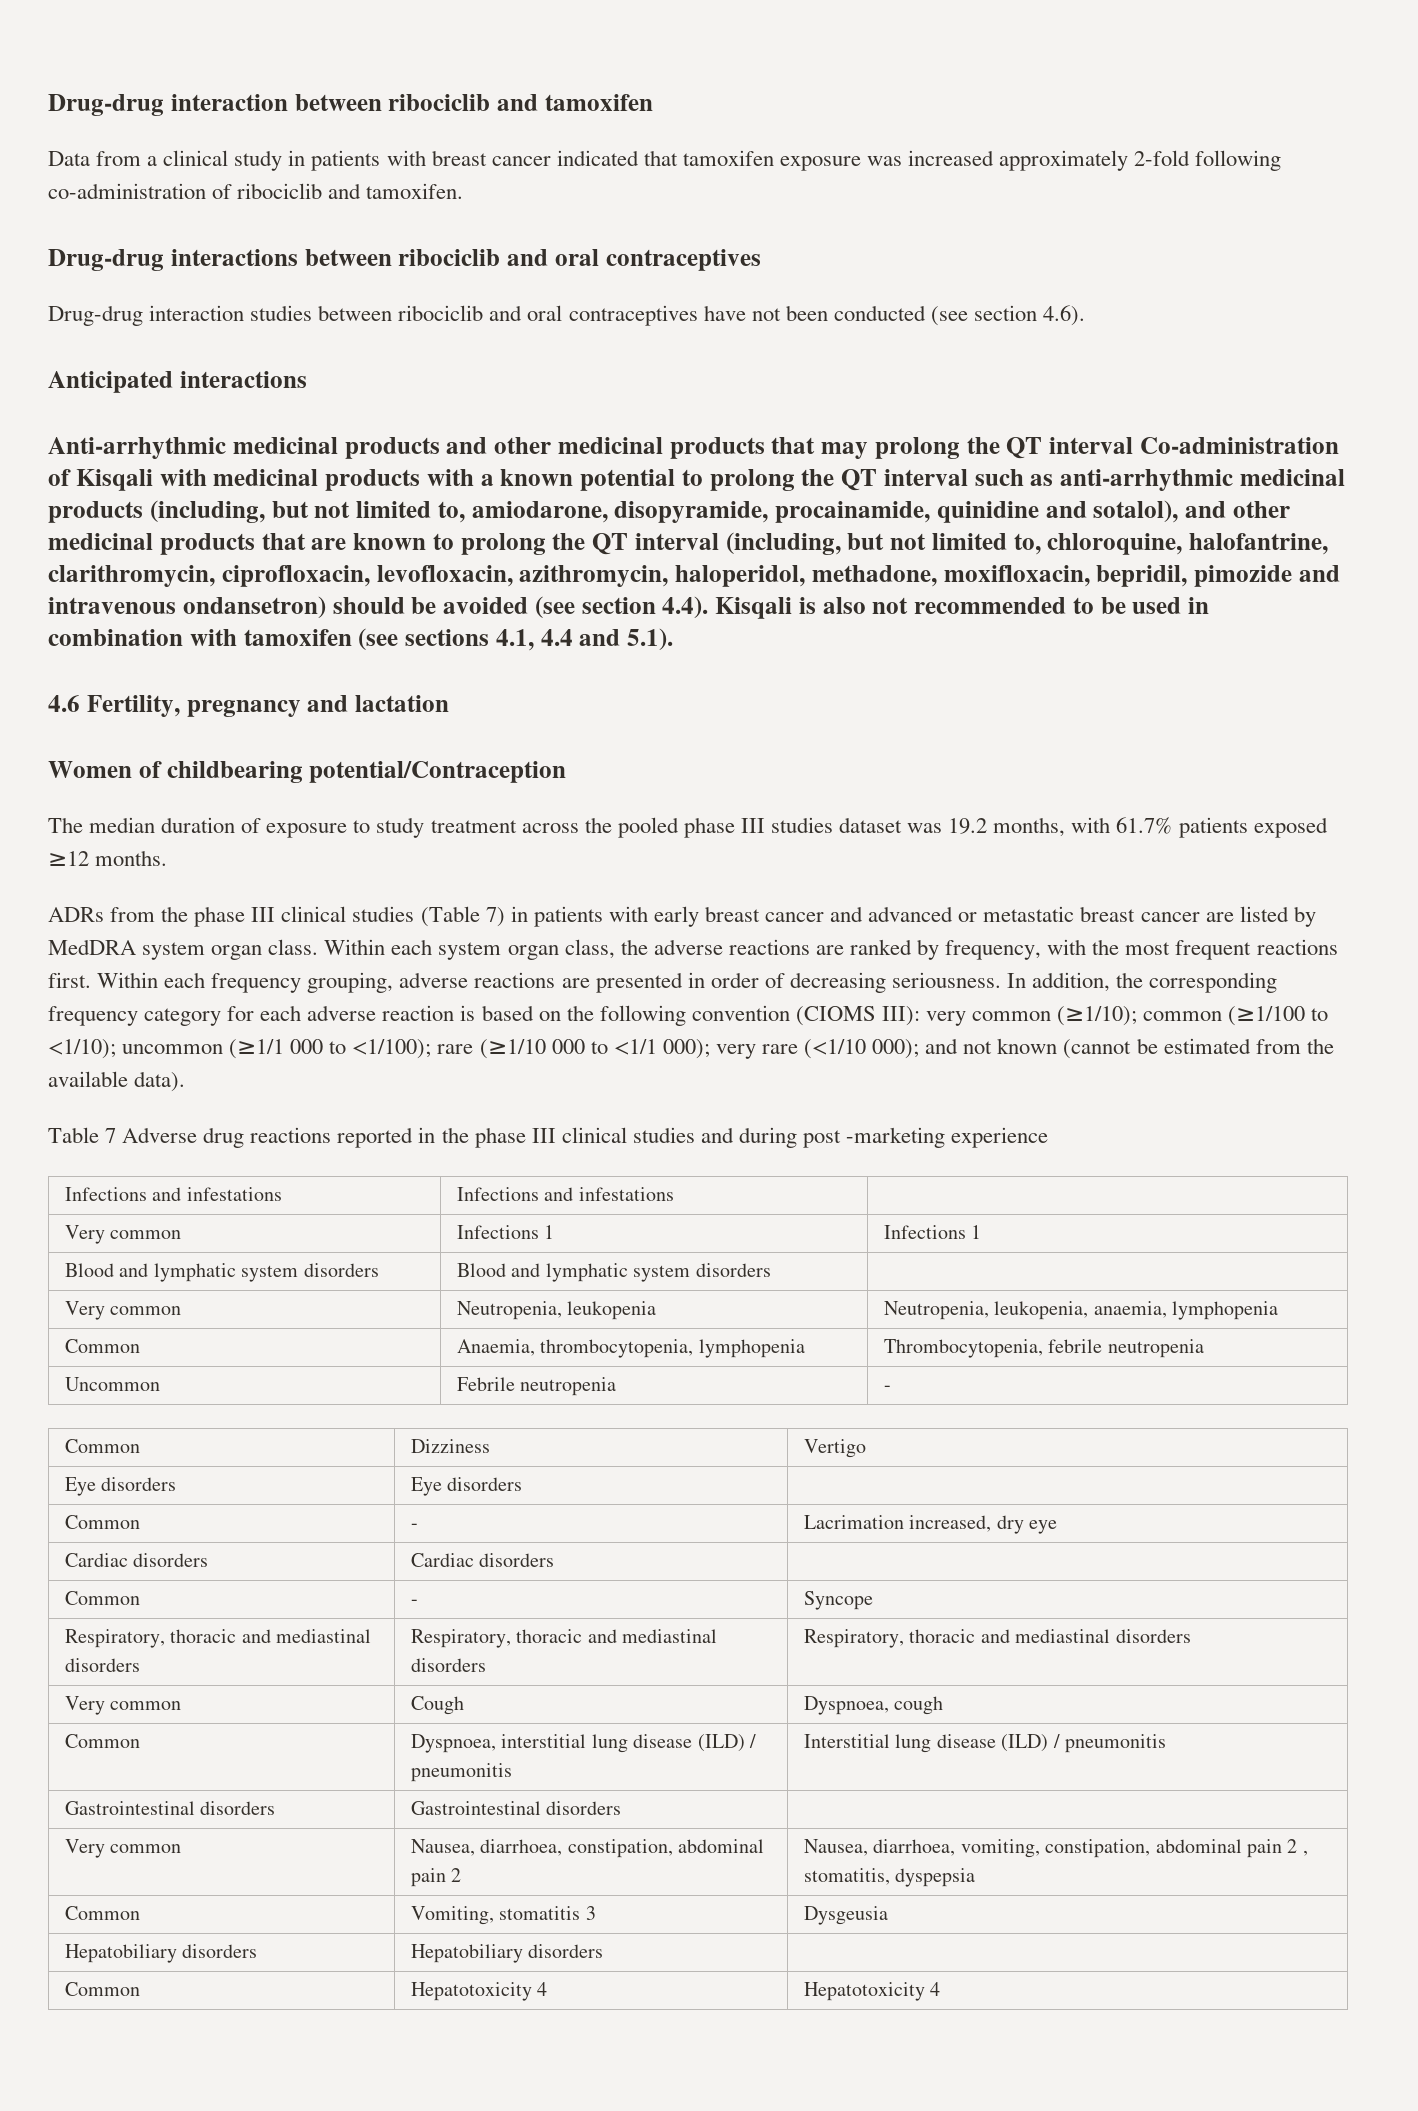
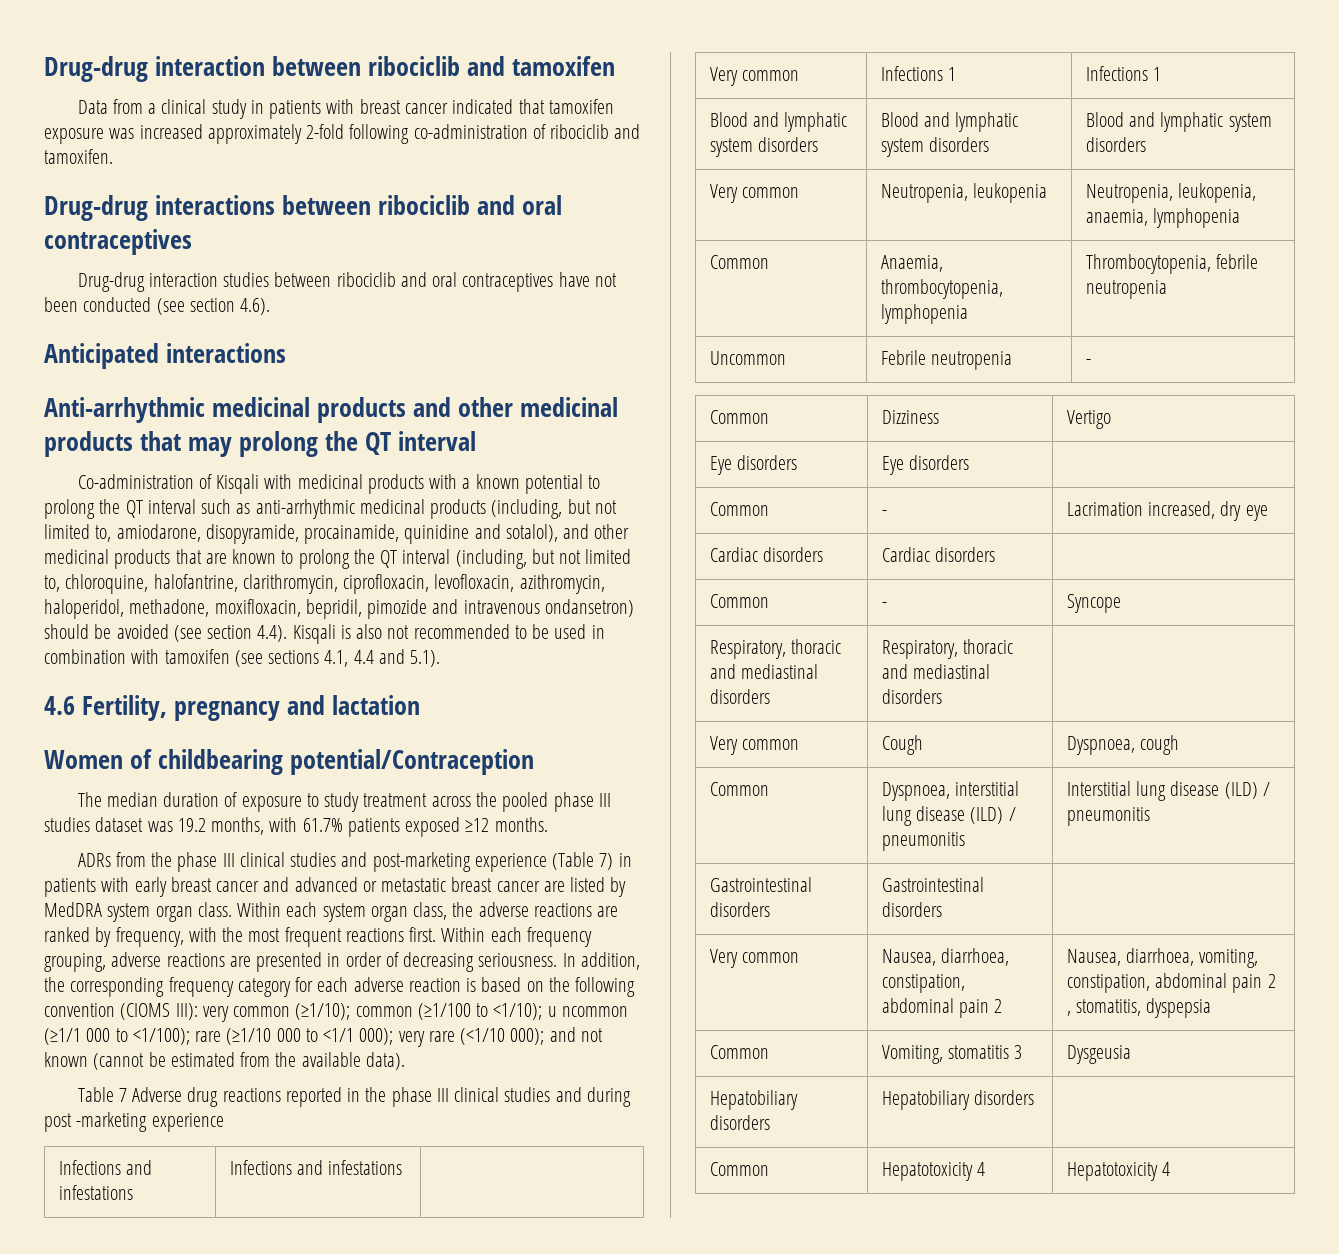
(1133, 445) none -> (477, 441) //
(415, 914) none -> [341,852,547,872] and post-marketing experience
[122,1044,224,1054] uncommon -> [547,1006,628,1017] u ncommon
(771, 1270) none -> [1085,112,1272,132] [1085,137,1146,152] Blood and lymphatic system disorders
[804,1629,1191,1648] Respiratory, thoracic and mediastinal disorders -> (942, 696) none

